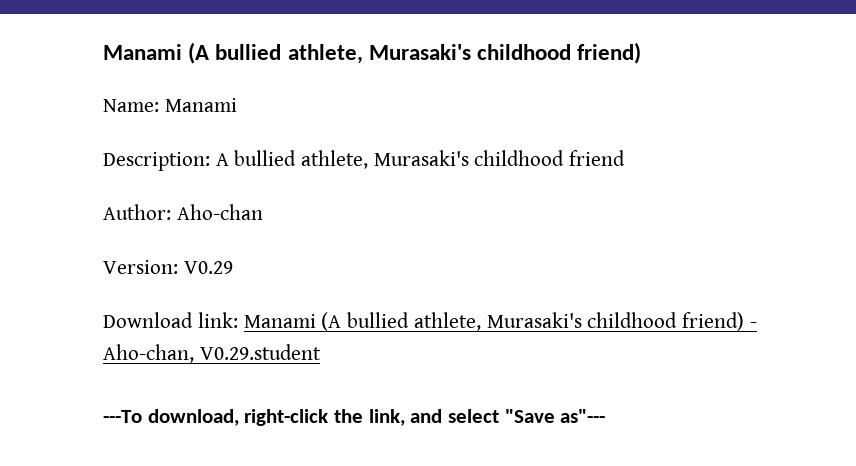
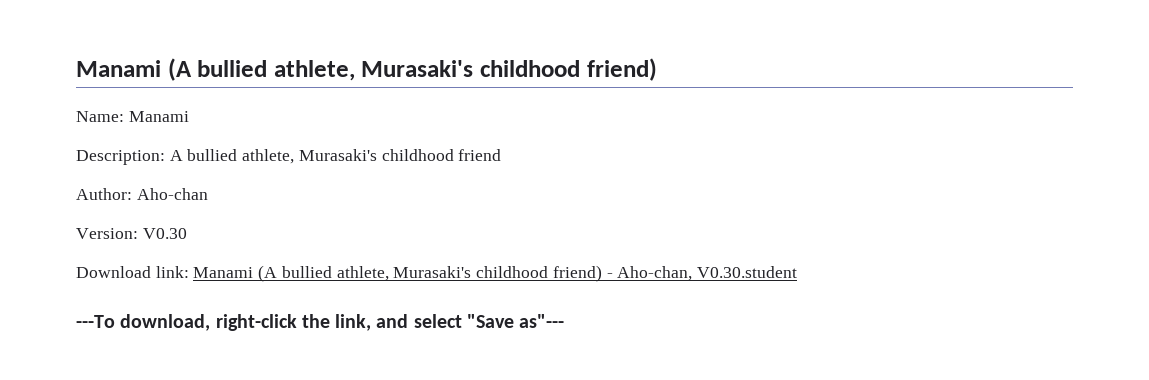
[183,261,233,274] V0.29 -> [142,228,187,239] V0.30
[199,344,321,360] V0.29.student -> [696,266,797,278] V0.30.student

